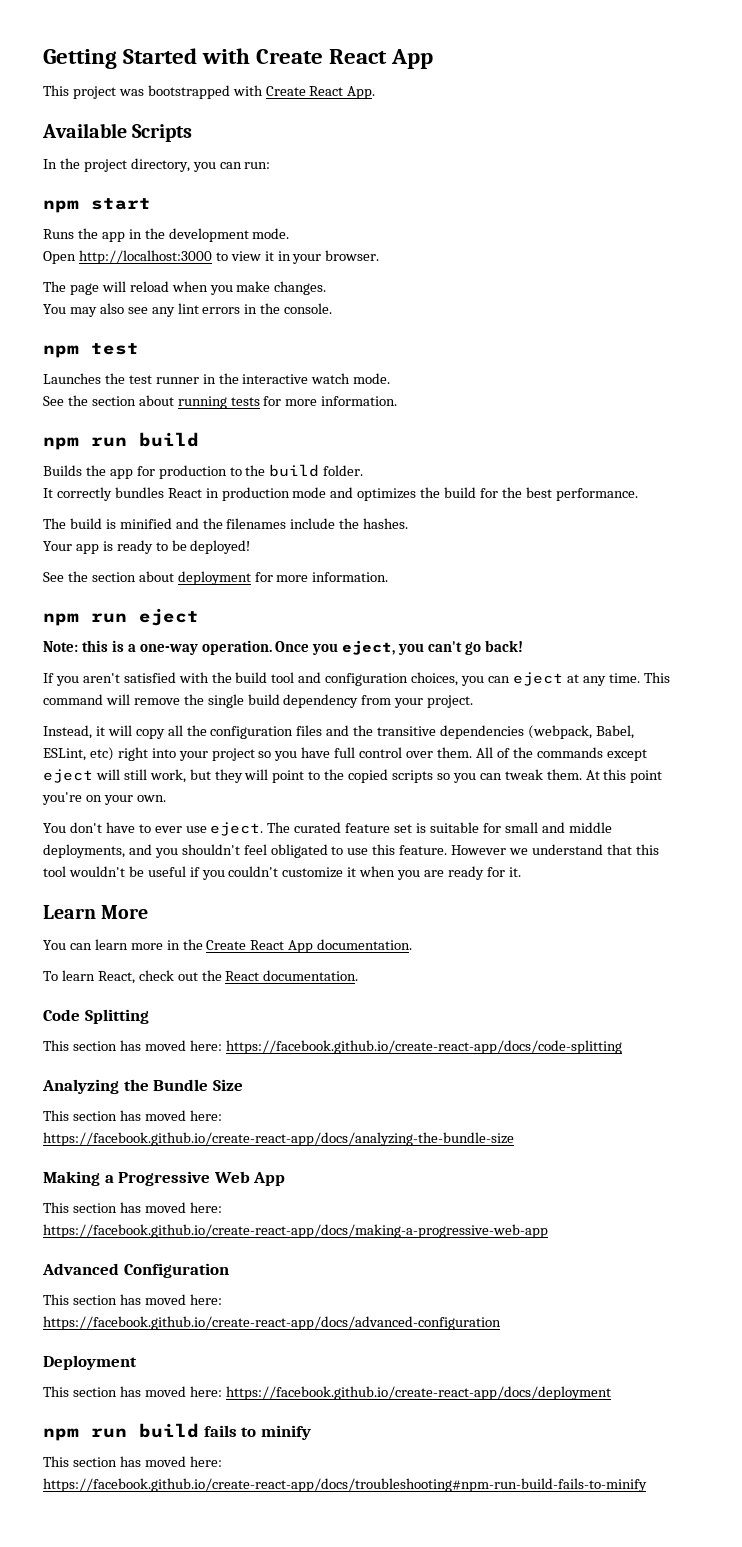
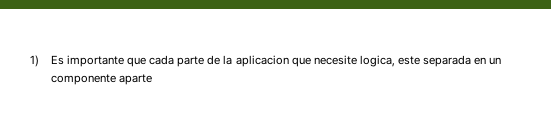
[43,48,434,69] [43,85,376,99] [42,123,193,142] [43,158,271,172] [43,198,151,213] [43,228,290,242] [43,250,380,264] [43,281,327,295] [43,303,333,317] [43,343,139,358] [43,373,391,384] [43,395,398,409] [43,432,199,450] [43,464,364,479] [43,487,638,501] [43,518,409,529] [43,540,251,554] [43,571,389,585] [43,608,199,626] [43,640,523,655] [43,672,670,686] [43,694,474,708] [43,725,634,739] [43,747,647,761] [43,769,663,783] [42,792,166,805] [43,822,612,836] [43,844,659,858] [43,866,521,880] [43,905,149,919] [43,939,413,953] [43,970,359,984] [43,1009,149,1024] [43,1040,622,1054] [42,1079,243,1094] [43,1110,222,1121] [43,1132,514,1146] [43,1171,286,1186] [43,1202,222,1213] [43,1224,548,1238] [42,1263,229,1278] [43,1294,222,1305] [43,1316,501,1330] [43,1355,137,1370] [43,1386,611,1400] [43,1423,311,1441] [43,1456,222,1467] [43,1478,647,1492] Getting Started with Create React App // This project was bootstrapped with Create React App. // Available Scripts // In the project directory, you can run: // npm start // Runs the app in the development mode. // Open http://localhost:3000 to view it in your browser. // The page will reload when you make changes. // You may also see any lint errors in the console. // npm test // Launches the test runner in the interactive watch mode. // See the section about running tests for more information. // npm run build // Builds the app for production to the build folder. // It correctly bundles React in production mode and optimizes the build for the best performance. // The build is minified and the filenames include the hashes. // Your app is ready to be deployed! // See the section about deployment for more information. // npm run eject // Note: this is a one-way operation. Once you eject, you can't go back! // If you aren't satisfied with the build tool and configuration choices, you can eject at any time. This command will remove the single build dependency from your project. // Instead, it will copy all the configuration files and the transitive dependencies (webpack, Babel, ESLint, etc) right into your project so you have full control over them. All of the commands except eject will still work, but they will point to the copied scripts so you can tweak them. At this point you're on your own. // You don't have to ever use eject. The curated feature set is suitable for small and middle deployments, and you shouldn't feel obligated to use this feature. However we understand that this tool wouldn't be useful if you couldn't customize it when you are ready for it. // Learn More // You can learn more in the Create React App documentation. // To learn React, check out the React documentation. // Code Splitting // This section has moved here: https://facebook.github.io/create-react-app/docs/code-splitting // Analyzing the Bundle Size // This section has moved here: https://facebook.github.io/create-react-app/docs/analyzing-the-bundle-size // Making a Progressive Web App // This section has moved here: https://facebook.github.io/create-react-app/docs/making-a-progressive-web-app // Advanced Configuration // This section has moved here: https://facebook.github.io/create-react-app/docs/advanced-configuration // Deployment // This section has moved here: https://facebook.github.io/create-react-app/docs/deployment // npm run build fails to minify // This section has moved here: https://facebook.github.io/create-react-app/docs/troubleshooting#npm-run-build-fails-to-minify -> [30,55,502,67] [50,74,152,85] 1) Es importante que cada parte de la aplicacion que necesite logica, este separada en un componente aparte

